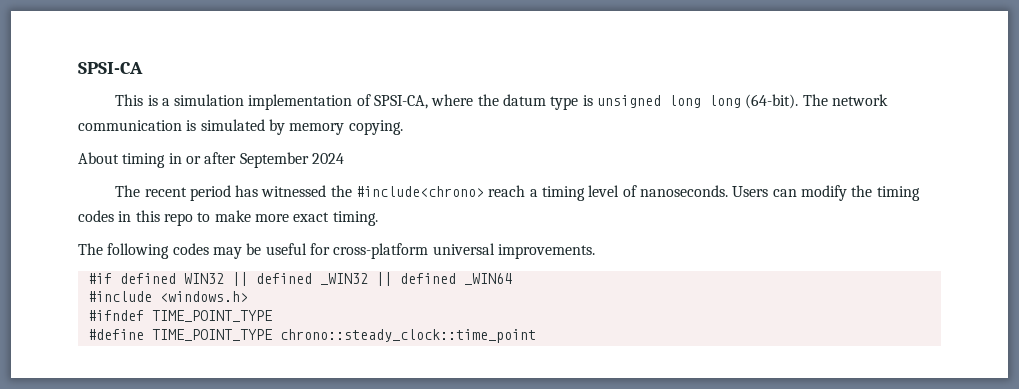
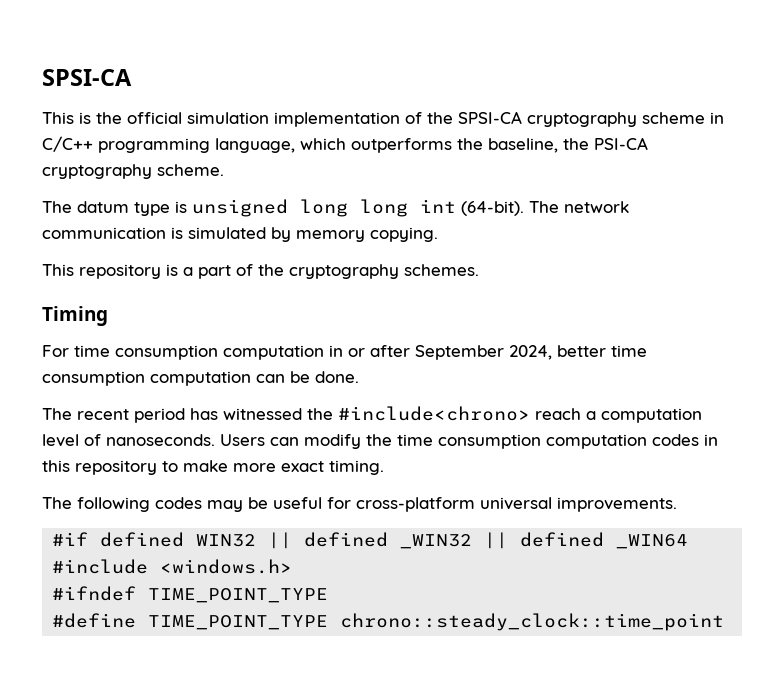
[161,98,170,106] a -> [96,112,182,124] the official
[374,94,499,109] SPSI-CA, where the -> [427,111,724,127] [42,136,648,153] [42,164,224,179] [42,201,72,213] the SPSI-CA cryptography scheme in C/C++ programming language, which outperforms the baseline, the PSI-CA cryptography scheme. // The
(742, 101) none -> [420,199,456,213] int
[78,152,344,168] About timing in or after September 2024 -> [42,264,479,279] [42,306,108,326] [42,345,647,360] [42,371,359,386] This repository is a part of the cryptography schemes. // Timing // For time consumption computation in or after September 2024, better time consumption computation can be done.
[542,186,586,201] timing -> [601,408,702,423] computation
[876,186,920,201] timing -> [397,434,647,449] time consumption computation
[163,213,193,226] repo -> [75,460,157,475] repository

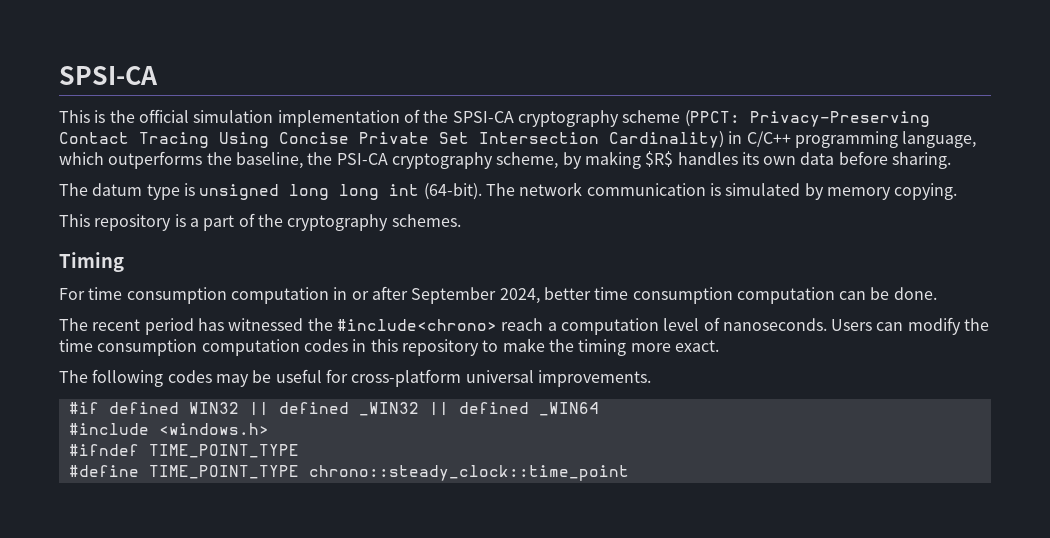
(705, 118) none -> [684,110,930,127] [59,131,724,148] (PPCT: Privacy-Preserving Contact Tracing Using Concise Private Set Intersection Cardinality)
[157,164,224,176] scheme. -> [496,151,952,169] scheme, by making $R$ handles its own data before sharing.
[233,460,384,475] more exact timing. -> [548,339,719,356] the timing more exact.

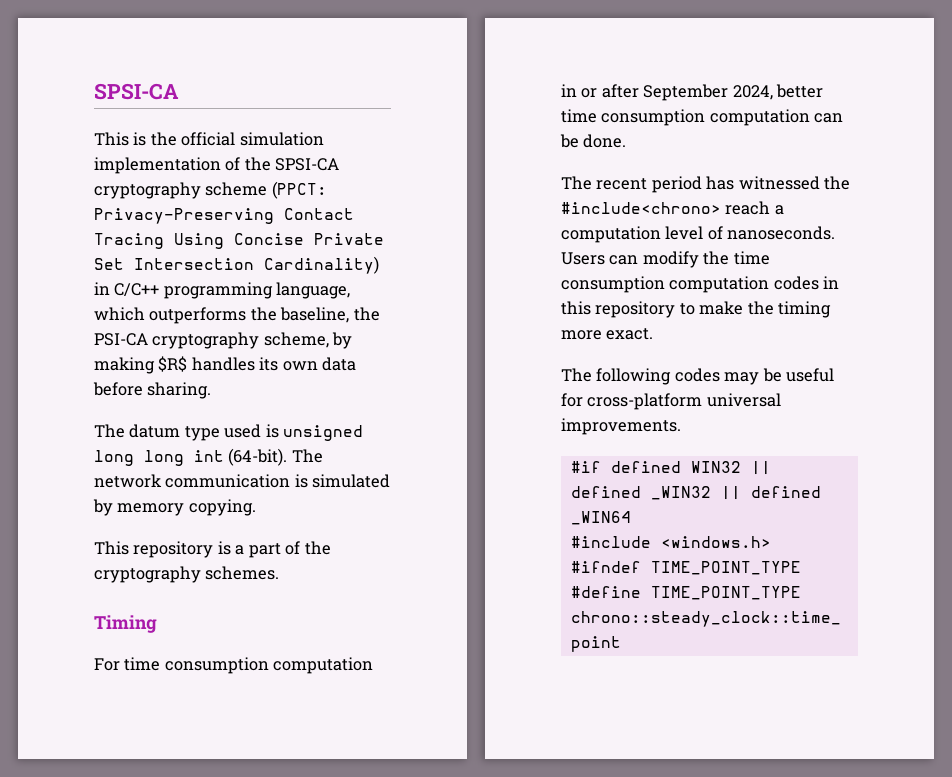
(180, 192) none -> [224,424,262,438] used

